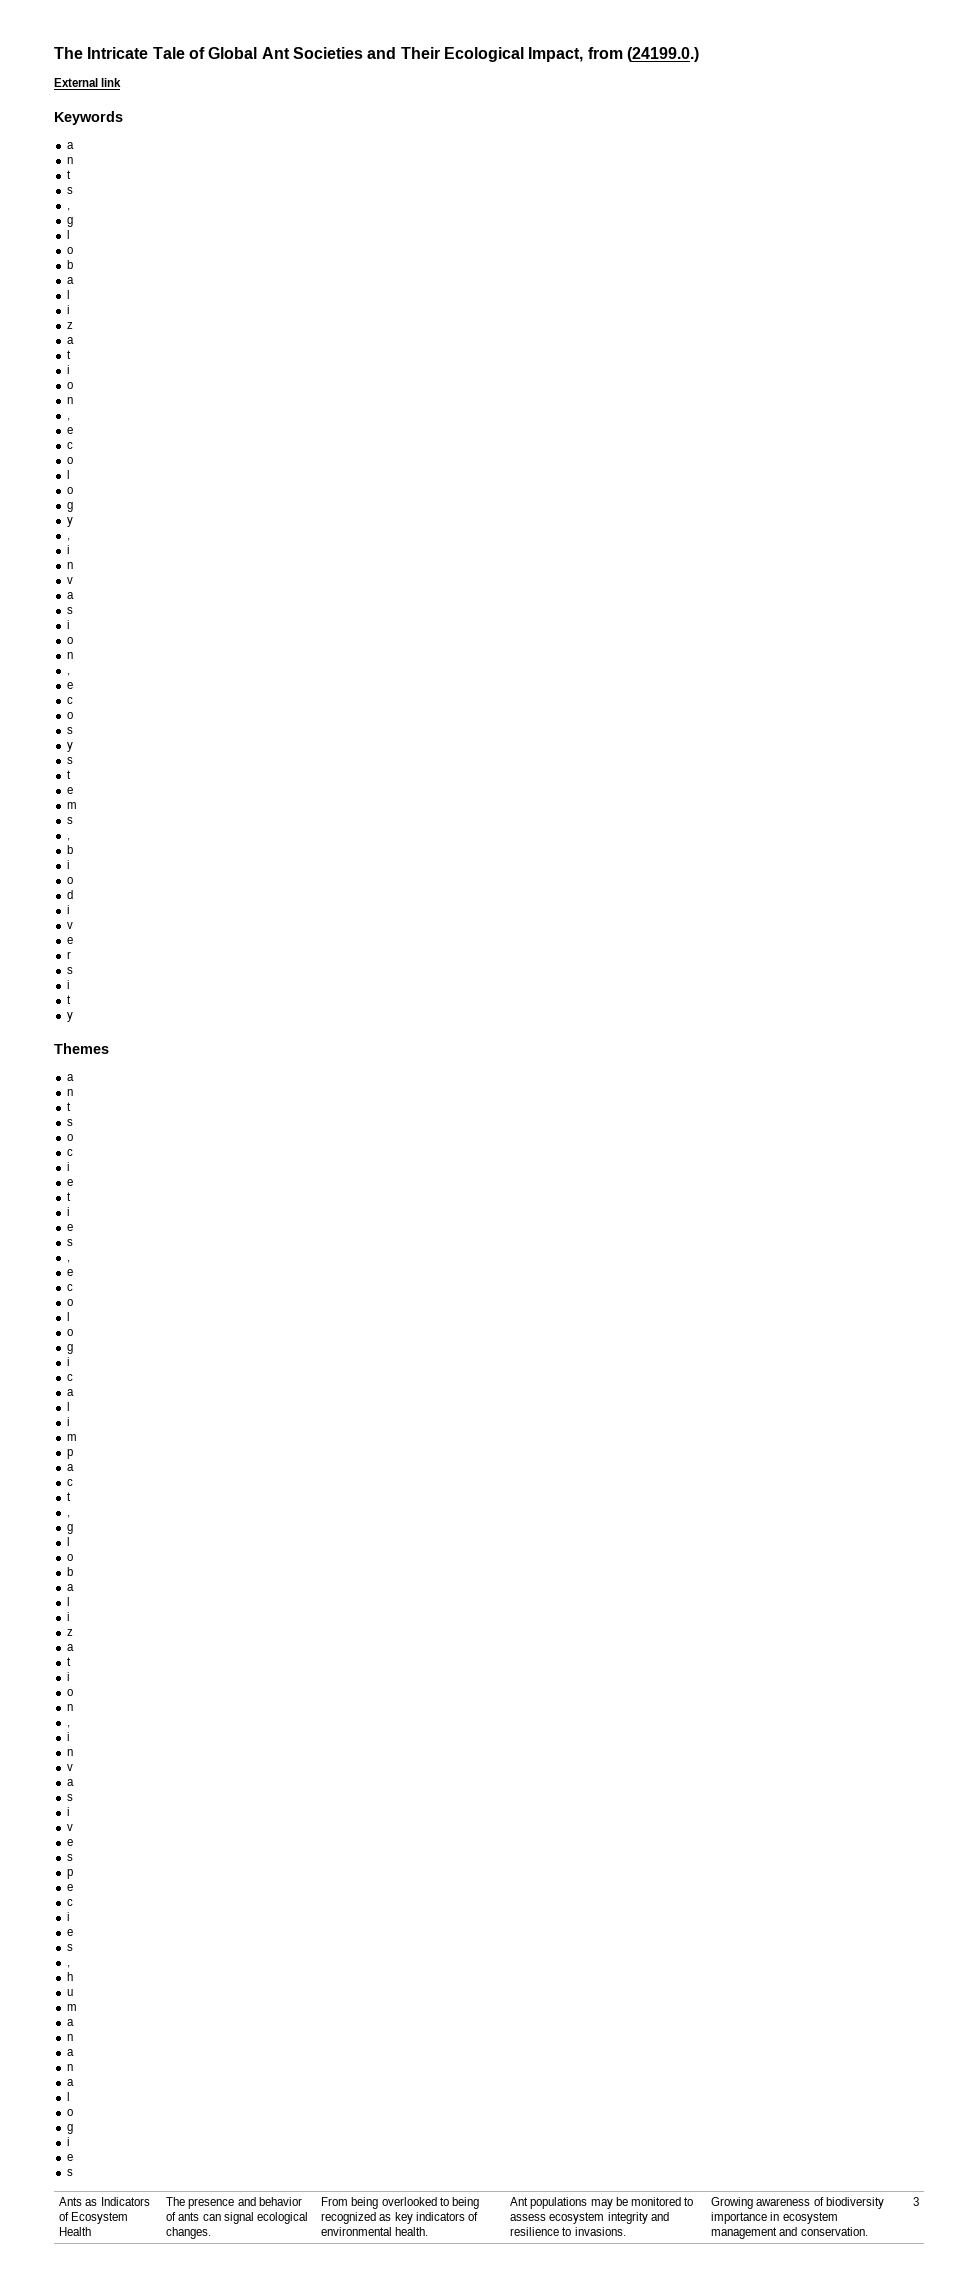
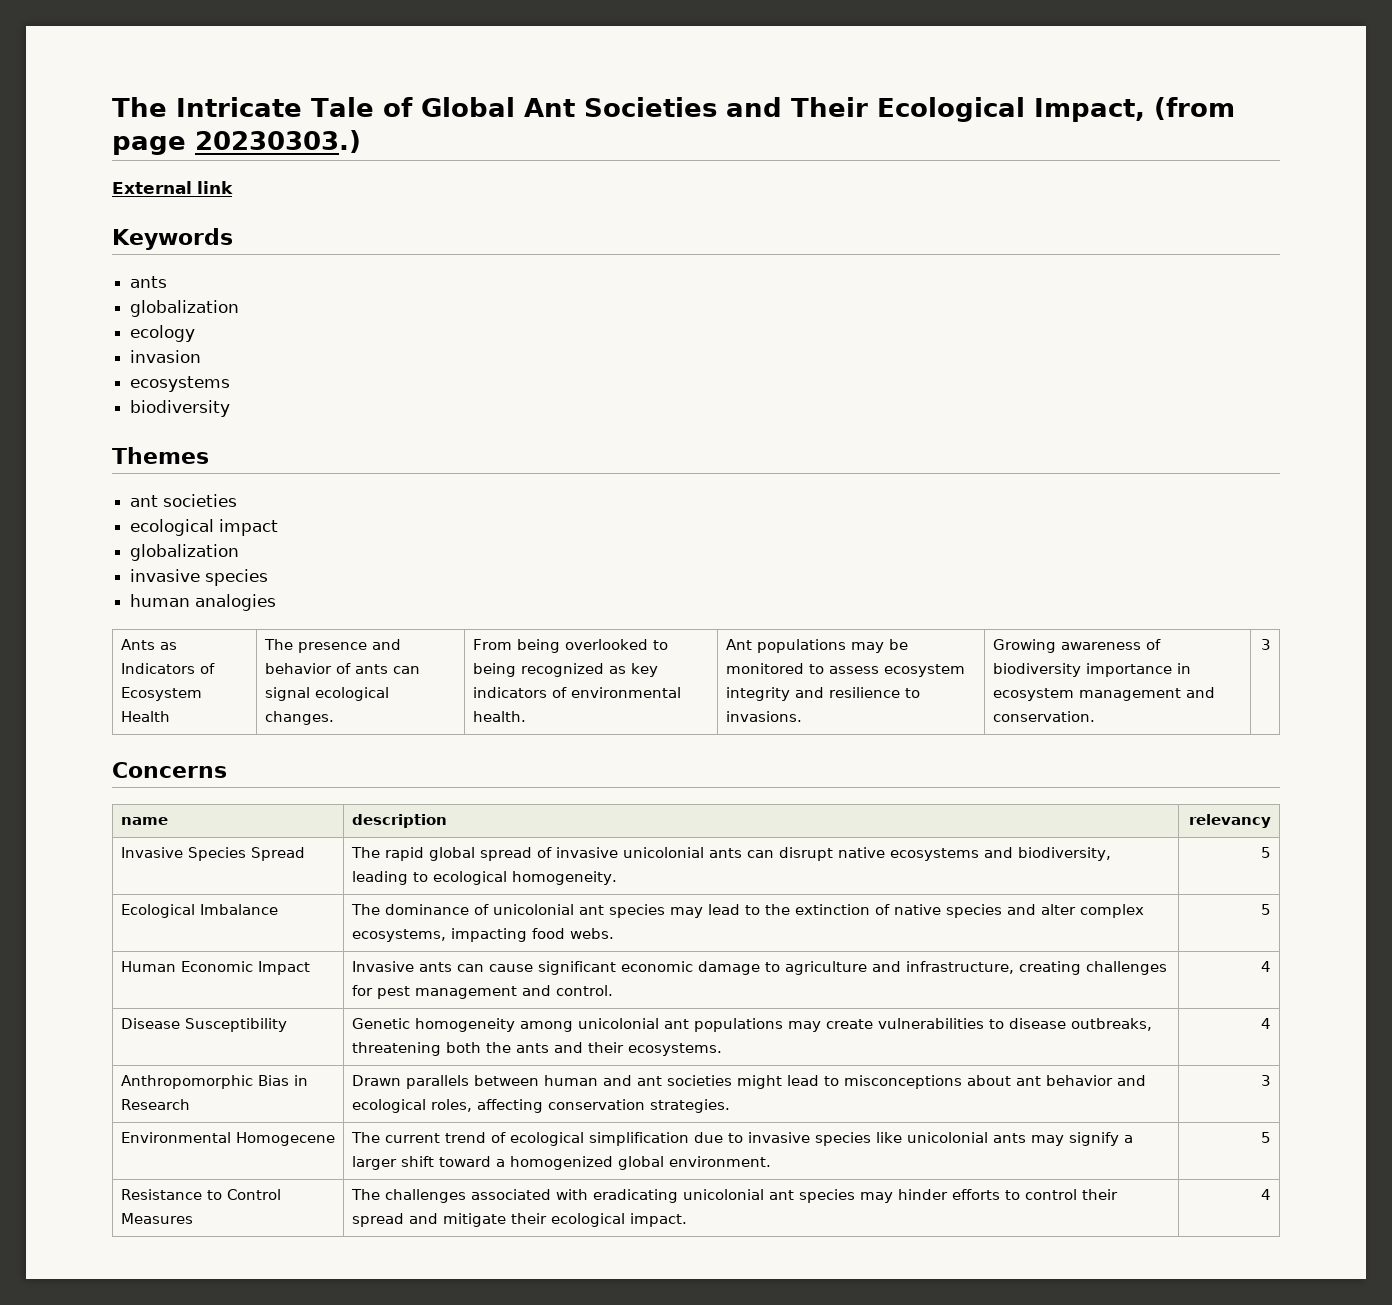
[587,47,699,62] from (24199.0.) -> [1153,97,1235,120] [112,130,361,155] (from page 20230303.)
[66,142,74,149] [66,157,73,164] [66,170,71,179] [66,187,73,194] [66,208,70,211] [66,217,73,227] [66,230,70,239] [66,247,73,254] [66,260,73,269] [66,277,74,284] [66,290,70,299] [66,305,70,314] [66,322,73,329] [66,337,74,344] [66,350,71,359] [66,365,70,374] [66,382,73,389] [66,397,73,404] [66,418,70,421] [66,427,73,434] [66,442,73,449] [66,457,73,464] [66,470,70,479] [66,487,73,494] [66,502,73,512] [66,517,73,527] [66,538,70,541] [66,545,70,554] [66,562,73,569] [66,577,73,584] [66,592,74,599] [66,607,73,614] [66,620,70,629] [66,637,73,644] [66,652,73,659] [66,673,70,676] [66,682,73,689] [66,697,73,704] [66,712,73,719] [66,727,73,734] [66,742,73,752] [66,757,73,764] [66,770,71,779] [66,787,73,794] [66,802,77,809] [66,817,73,824] [66,838,70,841] [66,845,73,854] [66,860,70,869] [66,877,73,884] [66,890,73,899] [66,905,70,914] [66,922,73,929] [66,937,73,944] [66,951,71,959] [66,967,73,974] [66,980,70,989] [66,995,71,1004] [66,1012,73,1022] [54,1043,109,1054] [66,1074,74,1081] [66,1089,73,1096] [66,1102,71,1111] [66,1119,73,1126] [66,1134,73,1141] [66,1149,73,1156] [66,1162,70,1171] [66,1179,73,1186] [66,1192,71,1201] [66,1207,70,1216] [66,1224,73,1231] [66,1239,73,1246] [66,1260,70,1263] [66,1269,73,1276] [66,1284,73,1291] [66,1299,73,1306] [66,1312,70,1321] [66,1329,73,1336] [66,1344,73,1354] [66,1357,70,1366] [66,1374,73,1381] [66,1389,74,1396] [66,1402,70,1411] [66,1417,70,1426] [66,1434,77,1441] [66,1449,73,1459] [66,1464,74,1471] [66,1479,73,1486] [66,1492,71,1501] [66,1515,70,1518] [66,1524,73,1534] [66,1537,70,1546] [66,1554,73,1561] [66,1567,73,1576] [66,1584,74,1591] [66,1597,70,1606] [66,1612,70,1621] [66,1629,73,1636] [66,1644,74,1651] [66,1657,71,1666] [66,1672,70,1681] [66,1689,73,1696] [66,1704,73,1711] [66,1725,70,1728] [66,1732,70,1741] [66,1749,73,1756] [66,1764,73,1771] [66,1779,74,1786] [66,1794,73,1801] [66,1807,70,1816] [66,1824,73,1831] [66,1839,73,1846] [66,1854,73,1861] [66,1869,73,1879] [66,1884,73,1891] [66,1899,73,1906] [66,1912,70,1921] [66,1929,73,1936] [66,1944,73,1951] [66,1965,70,1968] [66,1972,73,1981] [66,1989,73,1996] [66,2004,77,2011] [66,2019,74,2026] [66,2034,73,2041] [66,2049,74,2056] [66,2064,73,2071] [66,2079,74,2086] [66,2092,70,2101] [66,2109,73,2116] [66,2124,73,2134] [66,2137,70,2146] [66,2154,73,2161] [66,2169,73,2176] a // n // t // s // , // g // l // o // b // a // l // i // z // a // t // i // o // n // , // e // c // o // l // o // g // y // , // i // n // v // a // s // i // o // n // , // e // c // o // s // y // s // t // e // m // s // , // b // i // o // d // i // v // e // r // s // i // t // y // Themes // a // n // t // s // o // c // i // e // t // i // e // s // , // e // c // o // l // o // g // i // c // a // l // i // m // p // a // c // t // , // g // l // o // b // a // l // i // z // a // t // i // o // n // , // i // n // v // a // s // i // v // e // s // p // e // c // i // e // s // , // h // u // m // a // n // a // n // a // l // o // g // i // e // s -> [130,276,168,288] [130,300,240,317] [130,325,196,342] [130,350,202,363] [130,376,231,392] [130,400,231,417] [112,447,209,464] [130,494,238,507] [130,519,279,536] [130,544,240,561] [130,569,269,586] [130,594,277,611] ants // globalization // ecology // invasion // ecosystems // biodiversity // Themes // ant societies // ecological impact // globalization // invasive species // human analogies
(919, 2201) none -> [112,762,227,778] [120,817,168,825] [351,814,447,828] [1189,814,1272,828] [120,847,305,861] [350,847,1111,861] [351,871,617,885] [1261,847,1272,858] [120,904,278,918] [350,904,1144,918] [351,928,614,942] [1261,904,1272,915] [120,961,310,975] [351,961,1167,975] [351,985,613,999] [1261,961,1272,972] [120,1018,287,1032] [351,1018,1152,1032] [351,1042,722,1056] [1261,1018,1272,1029] [120,1075,308,1089] [120,1099,190,1110] [351,1075,1146,1089] [351,1099,730,1113] [1261,1075,1272,1086] [120,1132,335,1146] [350,1132,1133,1146] [351,1156,771,1170] [1261,1132,1272,1143] [120,1189,281,1200] [120,1213,193,1224] [350,1189,1118,1203] [351,1213,687,1227] [1261,1189,1272,1200] // Concerns // name | description | relevancy // Invasive Species Spread | The rapid global spread of invasive unicolonial ants can disrupt native ecosystems and biodiversity, leading to ecological homogeneity. | 5 // Ecological Imbalance | The dominance of unicolonial ant species may lead to the extinction of native species and alter complex ecosystems, impacting food webs. | 5 // Human Economic Impact | Invasive ants can cause significant economic damage to agriculture and infrastructure, creating challenges for pest management and control. | 4 // Disease Susceptibility | Genetic homogeneity among unicolonial ant populations may create vulnerabilities to disease outbreaks, threatening both the ants and their ecosystems. | 4 // Anthropomorphic Bias in Research | Drawn parallels between human and ant societies might lead to misconceptions about ant behavior and ecological roles, affecting conservation strategies. | 3 // Environmental Homogecene | The current trend of ecological simplification due to invasive species like unicolonial ants may signify a larger shift toward a homogenized global environment. | 5 // Resistance to Control Measures | The challenges associated with eradicating unicolonial ant species may hinder efforts to control their spread and mitigate their ecological impact. | 4

